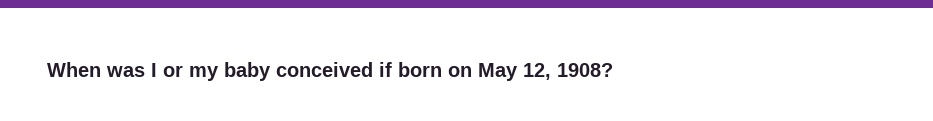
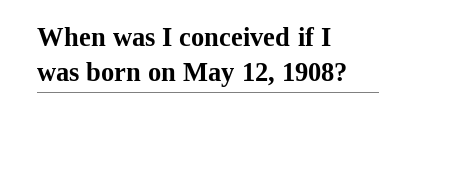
[163,62,392,81] or my baby conceived if -> [179,27,331,46] [37,68,79,81] conceived if I was

